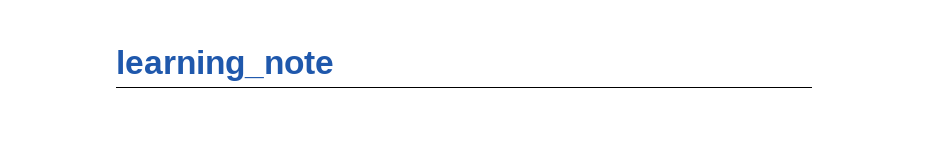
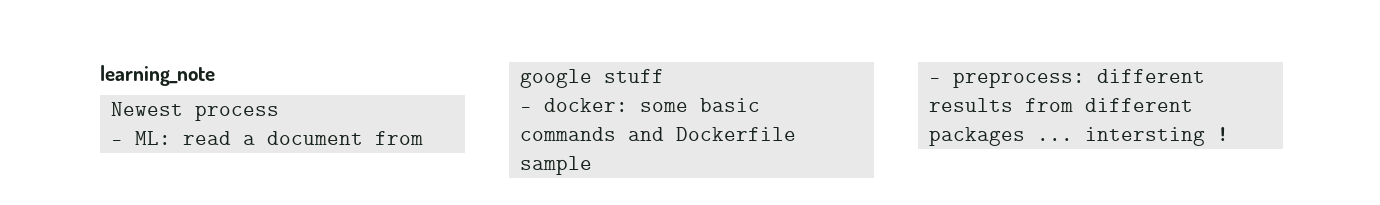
(334, 65) none -> [111,102,280,121] [111,131,424,145] [520,69,665,88] [520,98,761,112] [520,127,797,141] [520,156,593,175] [929,69,1206,88] [929,98,1194,112] [929,127,1230,146] // Newest process // - ML: read a document from google stuff // - docker: some basic commands and Dockerfile sample // - preprocess: different results from different packages ... intersting !

